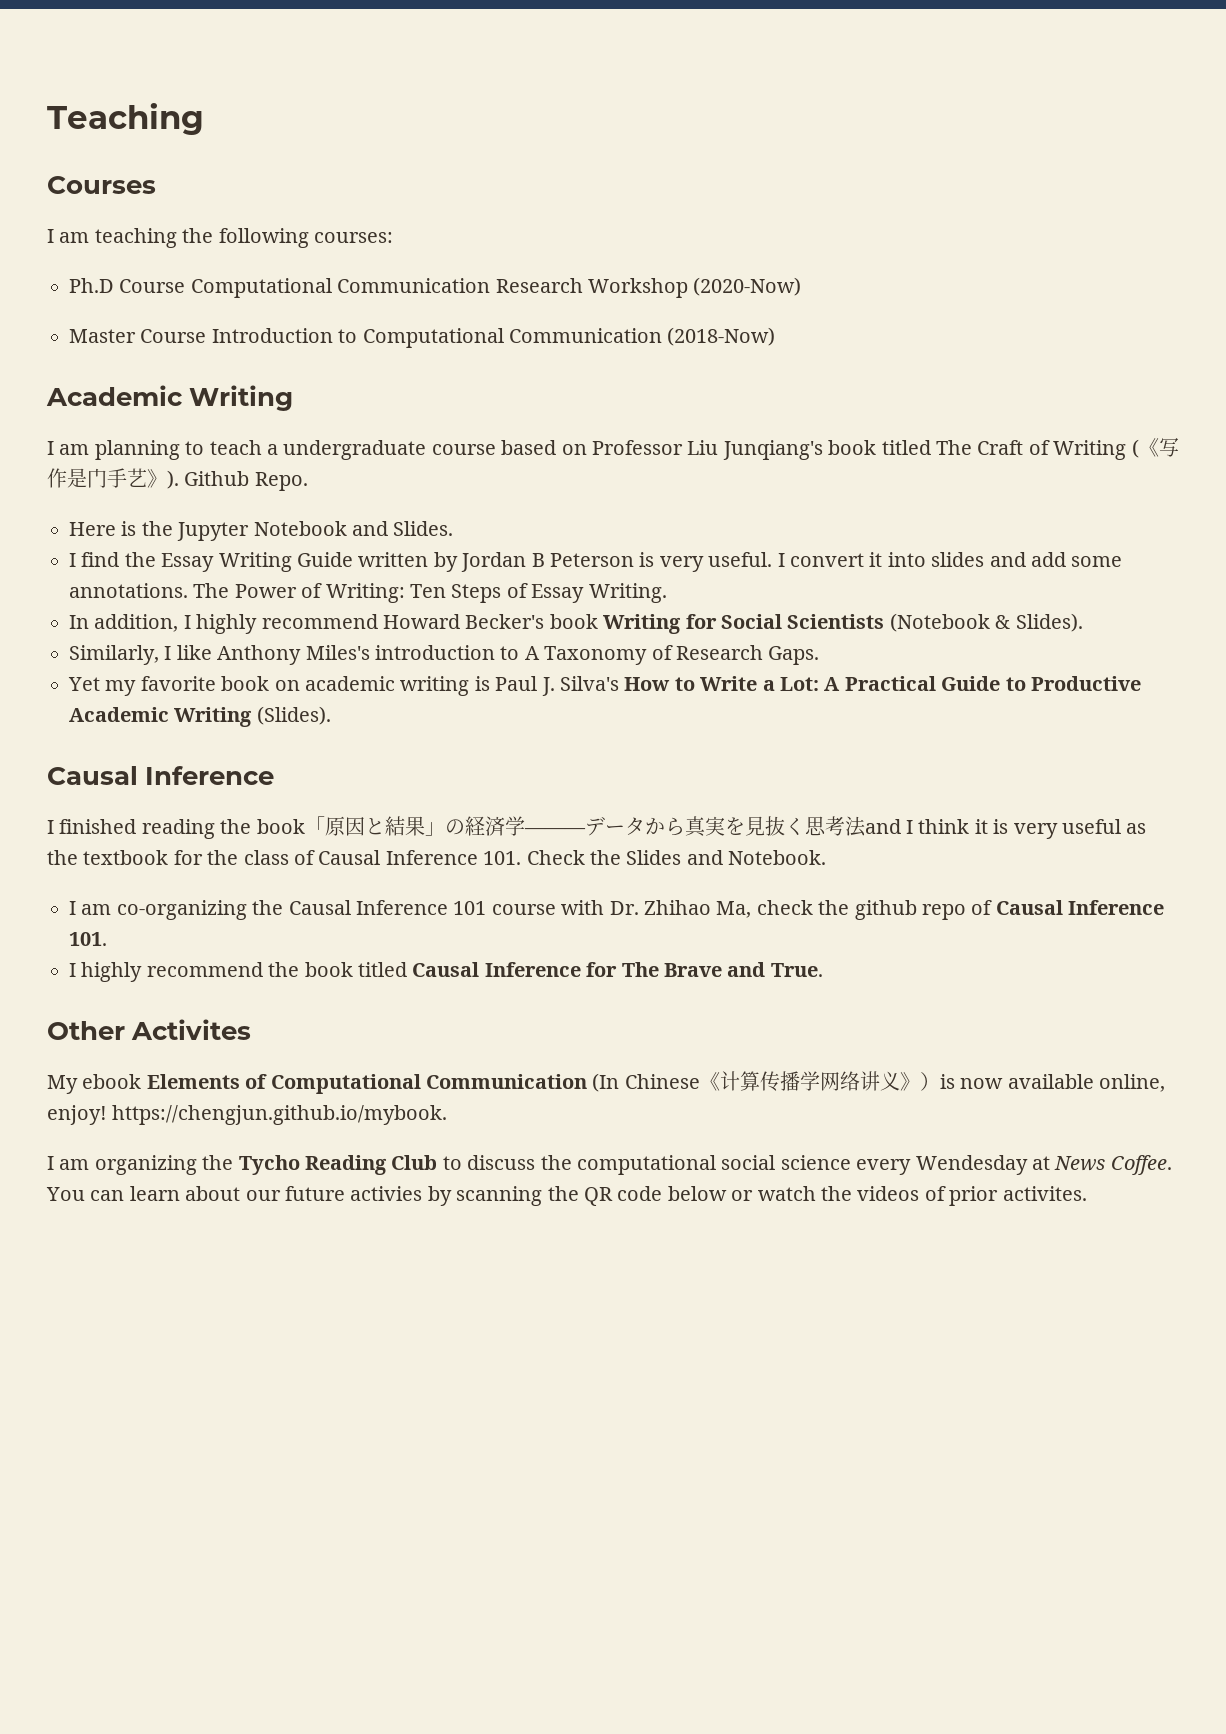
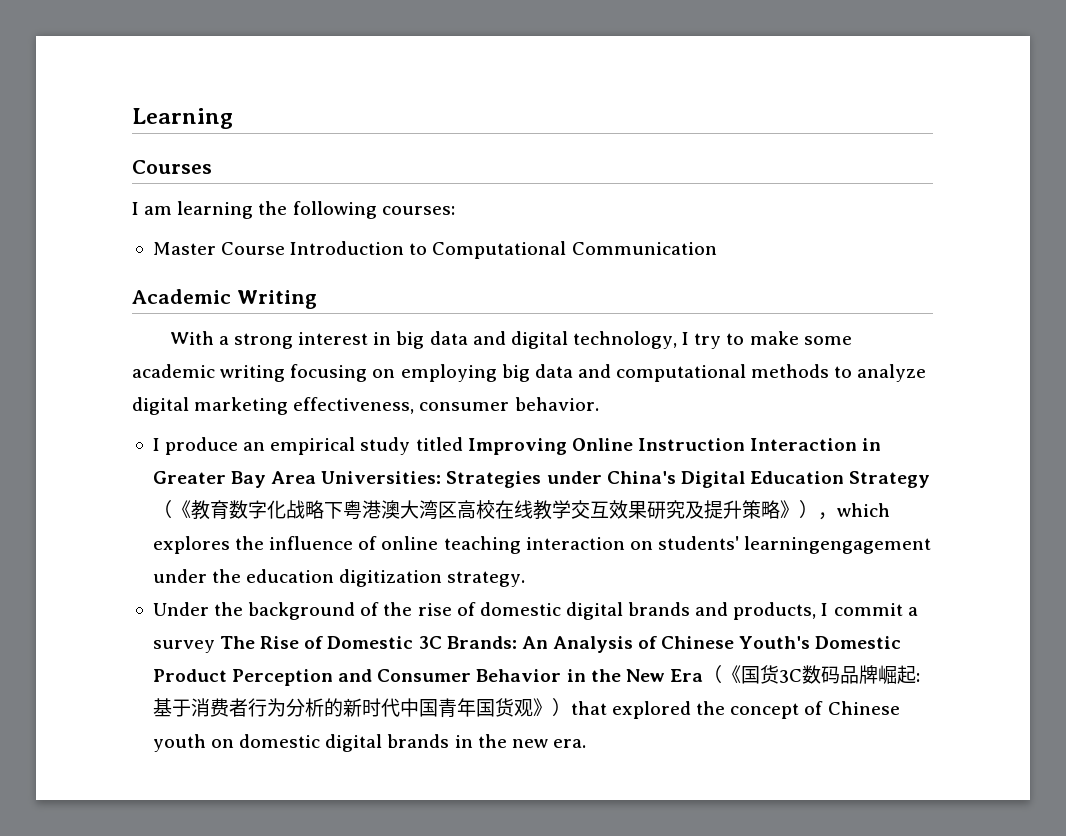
[47,103,204,135] Teaching -> [132,108,233,129] Learning
[94,228,177,248] teaching -> [177,201,254,219] learning
[69,277,802,298] // Ph.D Course Computational Communication Research Workshop (2020-Now) -> (455, 210) none
[667,327,776,346] (2018-Now) -> (717, 248) none
[47,438,1179,460] [47,468,308,491] [69,521,454,541] [69,552,1123,572] [69,583,667,603] [69,613,1083,634] [69,645,820,665] [68,676,1141,696] [69,706,331,727] [47,766,275,785] [47,816,1147,839] [47,850,827,865] [69,900,1165,920] [69,932,107,946] [69,962,823,982] [47,1019,252,1040] [47,1071,1165,1094] [47,1105,448,1125] [47,1155,1172,1175] [46,1186,1087,1206] I am planning to teach a undergraduate course based on Professor Liu Junqiang's book titled The Craft of Writing (《写作是门手艺》). Github Repo. // Here is the Jupyter Notebook and Slides. // I find the Essay Writing Guide written by Jordan B Peterson is very useful. I convert it into slides and add some annotations. The Power of Writing: Ten Steps of Essay Writing. // In addition, I highly recommend Howard Becker's book Writing for Social Scientists (Notebook & Slides). // Similarly, I like Anthony Miles's introduction to A Taxonomy of Research Gaps. // Yet my favorite book on academic writing is Paul J. Silva's How to Write a Lot: A Practical Guide to Productive Academic Writing (Slides). // Causal Inference // I finished reading the book「原因と結果」の経済学―――データから真実を見抜く思考法and I think it is very useful as the textbook for the class of Causal Inference 101. Check the Slides and Notebook. // I am co-organizing the Causal Inference 101 course with Dr. Zhihao Ma, check the github repo of Causal Inference 101. // I highly recommend the book titled Causal Inference for The Brave and True. // Other Activites // My ebook Elements of Computational Communication (In Chinese《计算传播学网络讲义》）is now available online, enjoy! https://chengjun.github.io/mybook. // I am organizing the Tycho Reading Club to discuss the computational social science every Wendesday at News Coffee. You can learn about our future activies by scanning the QR code below or watch the videos of prior activites. -> [169,331,852,349] [132,364,927,382] [132,397,599,415] [152,437,882,455] [152,471,931,488] [152,500,890,520] [152,536,932,554] [152,569,526,587] [152,602,918,620] [152,636,902,653] [152,665,920,686] [152,698,900,719] [152,734,586,752] With a strong interest in big data and digital technology, I try to make some academic writing focusing on employing big data and computational methods to analyze digital marketing effectiveness, consumer behavior. // I produce an empirical study titled Improving Online Instruction Interaction in Greater Bay Area Universities: Strategies under China's Digital Education Strategy（《教育数字化战略下粤港澳大湾区高校在线教学交互效果研究及提升策略》），which explores the influence of online teaching interaction on students' learningengagement under the education digitization strategy. // Under the background of the rise of domestic digital brands and products, I commit a survey The Rise of Domestic 3C Brands: An Analysis of Chinese Youth's Domestic Product Perception and Consumer Behavior in the New Era（《国货3C数码品牌崛起:基于消费者行为分析的新时代中国青年国货观》）that explored the concept of Chinese youth on domestic digital brands in the new era.

